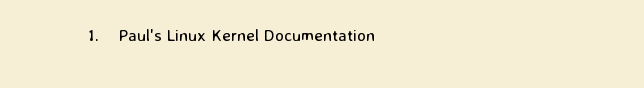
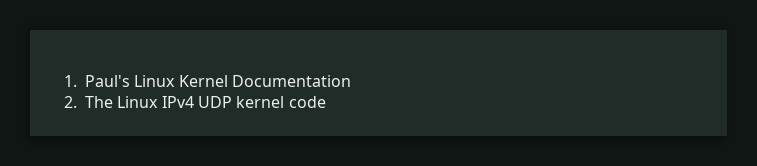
(376, 35) none -> [64,96,326,108] // 2. The Linux IPv4 UDP kernel code

